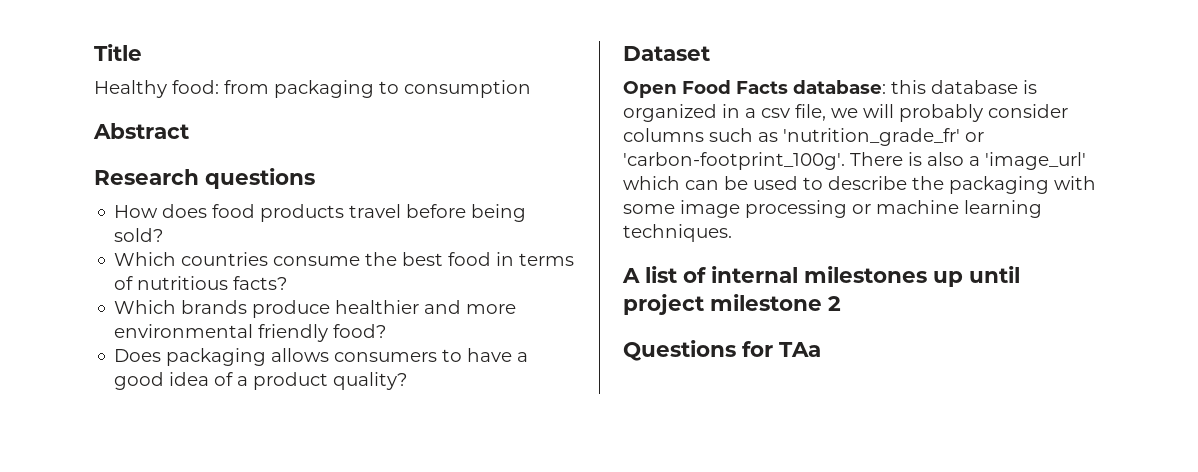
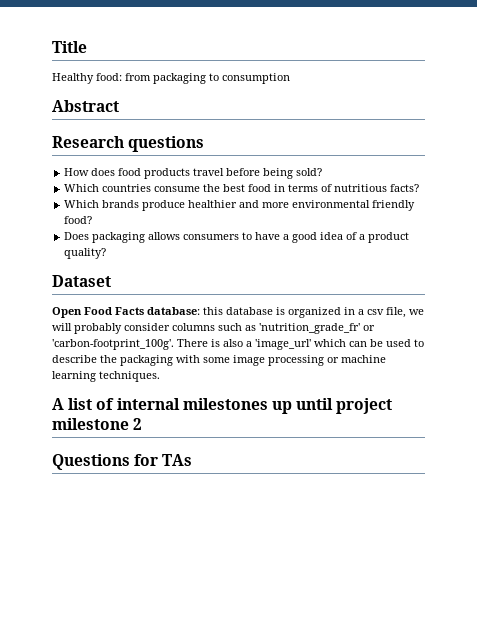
[779,342,821,357] TAa -> [162,454,193,466] TAs

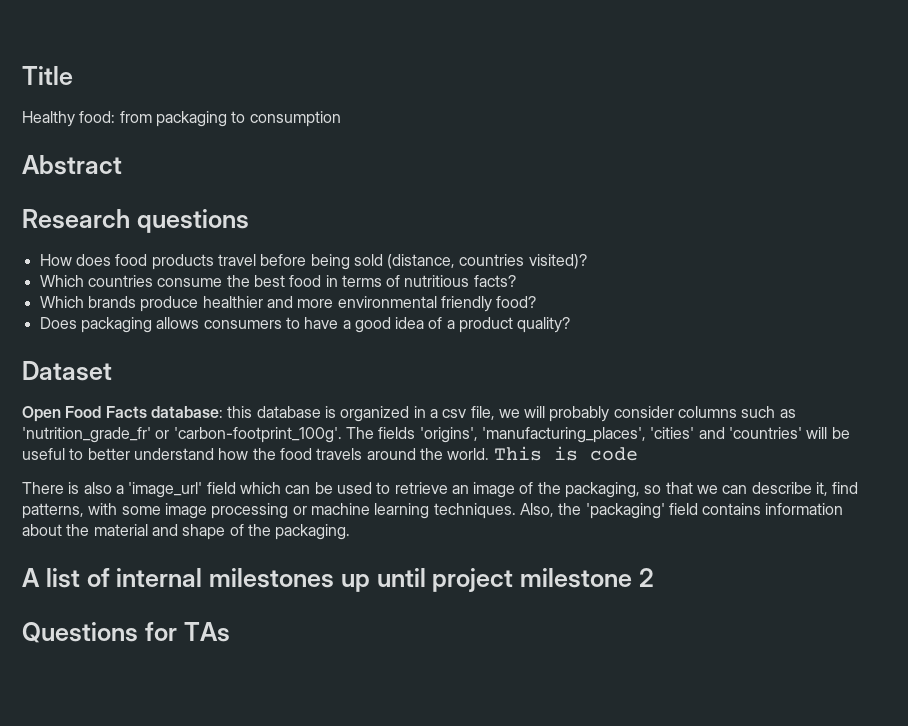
[296,168,323,176] sold? -> [353,254,587,269] sold (distance, countries visited)?
(174, 344) none -> [345,427,850,443] [22,446,638,461] The fields 'origins', 'manufacturing_places', 'cities' and 'countries' will be useful to better understand how the food travels around the world. This is code //
(311, 344) none -> [206,482,236,494] field
[52,355,173,366] describe the packaging -> [394,482,859,498] [22,503,84,519] retrieve an image of the packaging, so that we can describe it, find patterns,
(160, 376) none -> [519,503,844,519] [22,524,351,540] Also, the 'packaging' field contains information about the material and shape of the packaging.

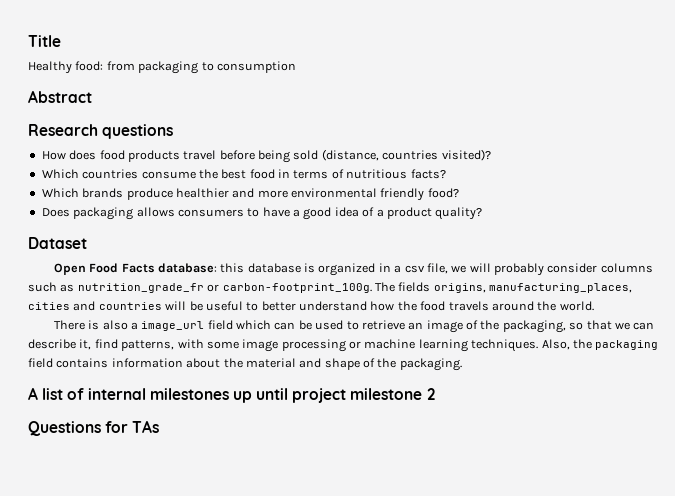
[22,427,802,443] 'nutrition_grade_fr' or 'carbon-footprint_100g'. The fields 'origins', 'manufacturing_places', 'cities' and 'countries' -> [77,282,632,293] [28,301,162,311] nutrition_grade_fr or carbon-footprint_100g. The fields origins, manufacturing_places, cities and countries
[493,446,638,461] This is code -> (594, 306) none
[128,482,203,498] 'image_url' -> [141,321,205,331] image_url
[585,503,665,519] 'packaging' -> [595,340,659,350] packaging

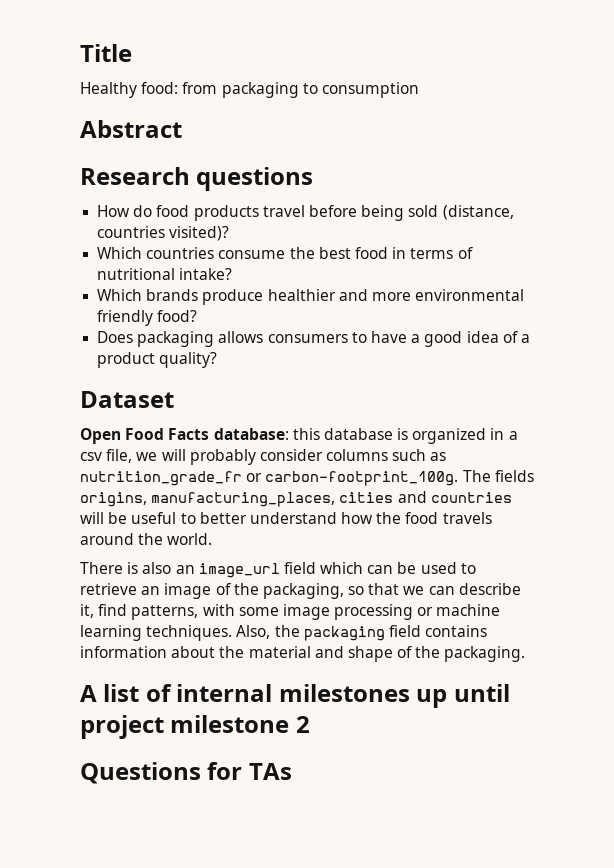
[69,150,97,160] does -> [133,205,153,217] do
[346,169,446,179] nutritious facts? -> [97,268,233,280] nutritional intake?
[130,322,138,330] a -> [175,565,195,574] an

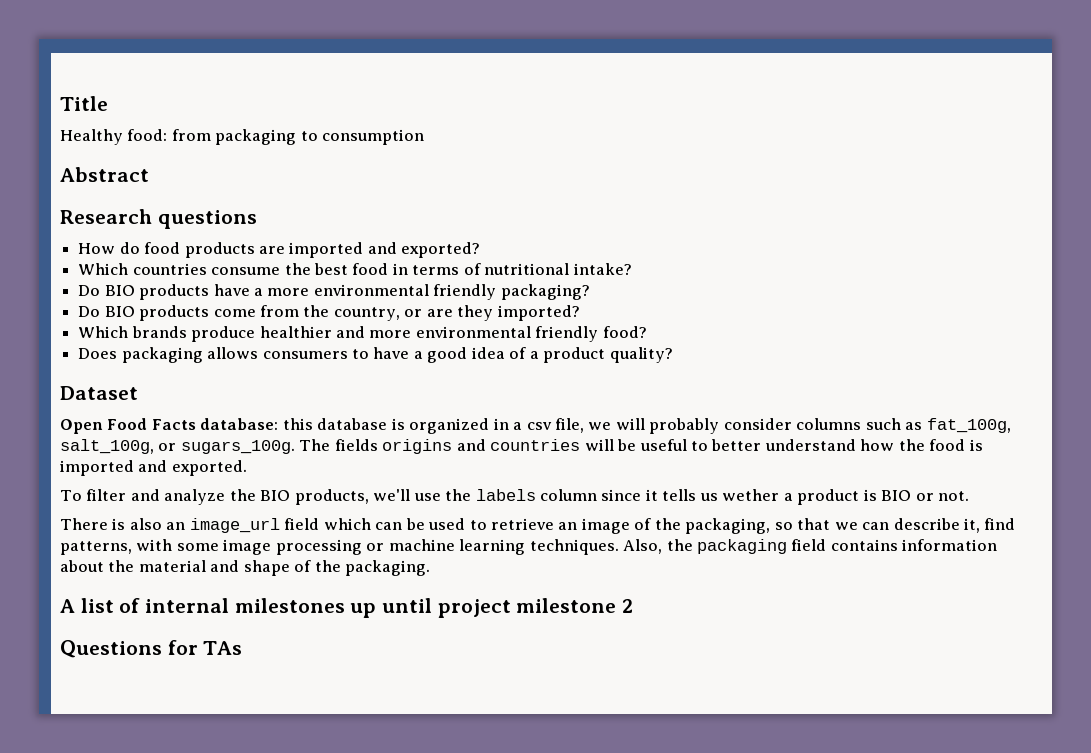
[262,205,514,221] [97,226,230,241] travel before being sold (distance, countries visited)? -> [258,242,481,258] are imported and exported?
(233, 274) none -> [78,284,590,300] [78,305,580,321] // Do BIO products have a more environmental friendly packaging? // Do BIO products come from the country, or are they imported?
[80,470,534,486] [80,492,394,507] nutrition_grade_fr or carbon-footprint_100g. The fields origins, manufacturing_places, cities -> [926,418,1011,433] [60,439,453,454] fat_100g, salt_100g, or sugars_100g. The fields origins
[442,512,492,524] [80,533,213,545] travels around the world. -> [969,439,983,451] [60,460,247,476] [60,489,969,505] is imported and exported. // To filter and analyze the BIO products, we'll use the labels column since it tells us wether a product is BIO or not.

